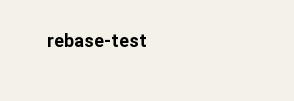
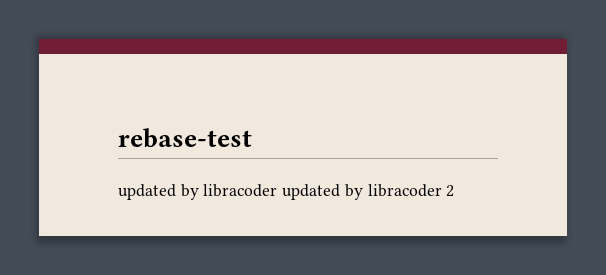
(147, 40) none -> [118,184,455,200] // updated by libracoder updated by libracoder 2

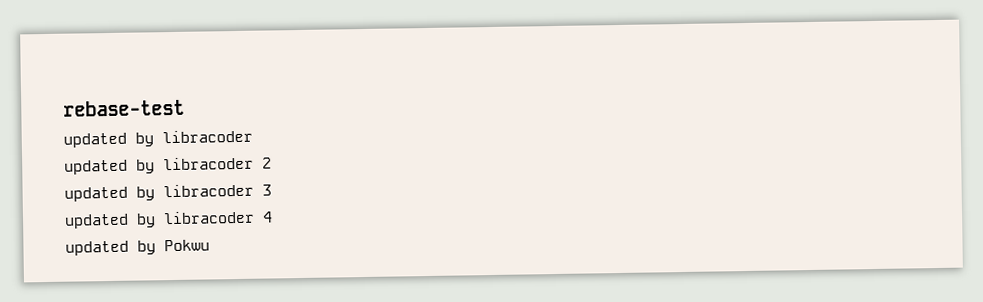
(278, 190) none -> (253, 136) //
(455, 191) none -> [64,183,272,202] [64,210,273,229] [65,239,210,256] // updated by libracoder 3 // updated by libracoder 4 // updated by Pokwu

